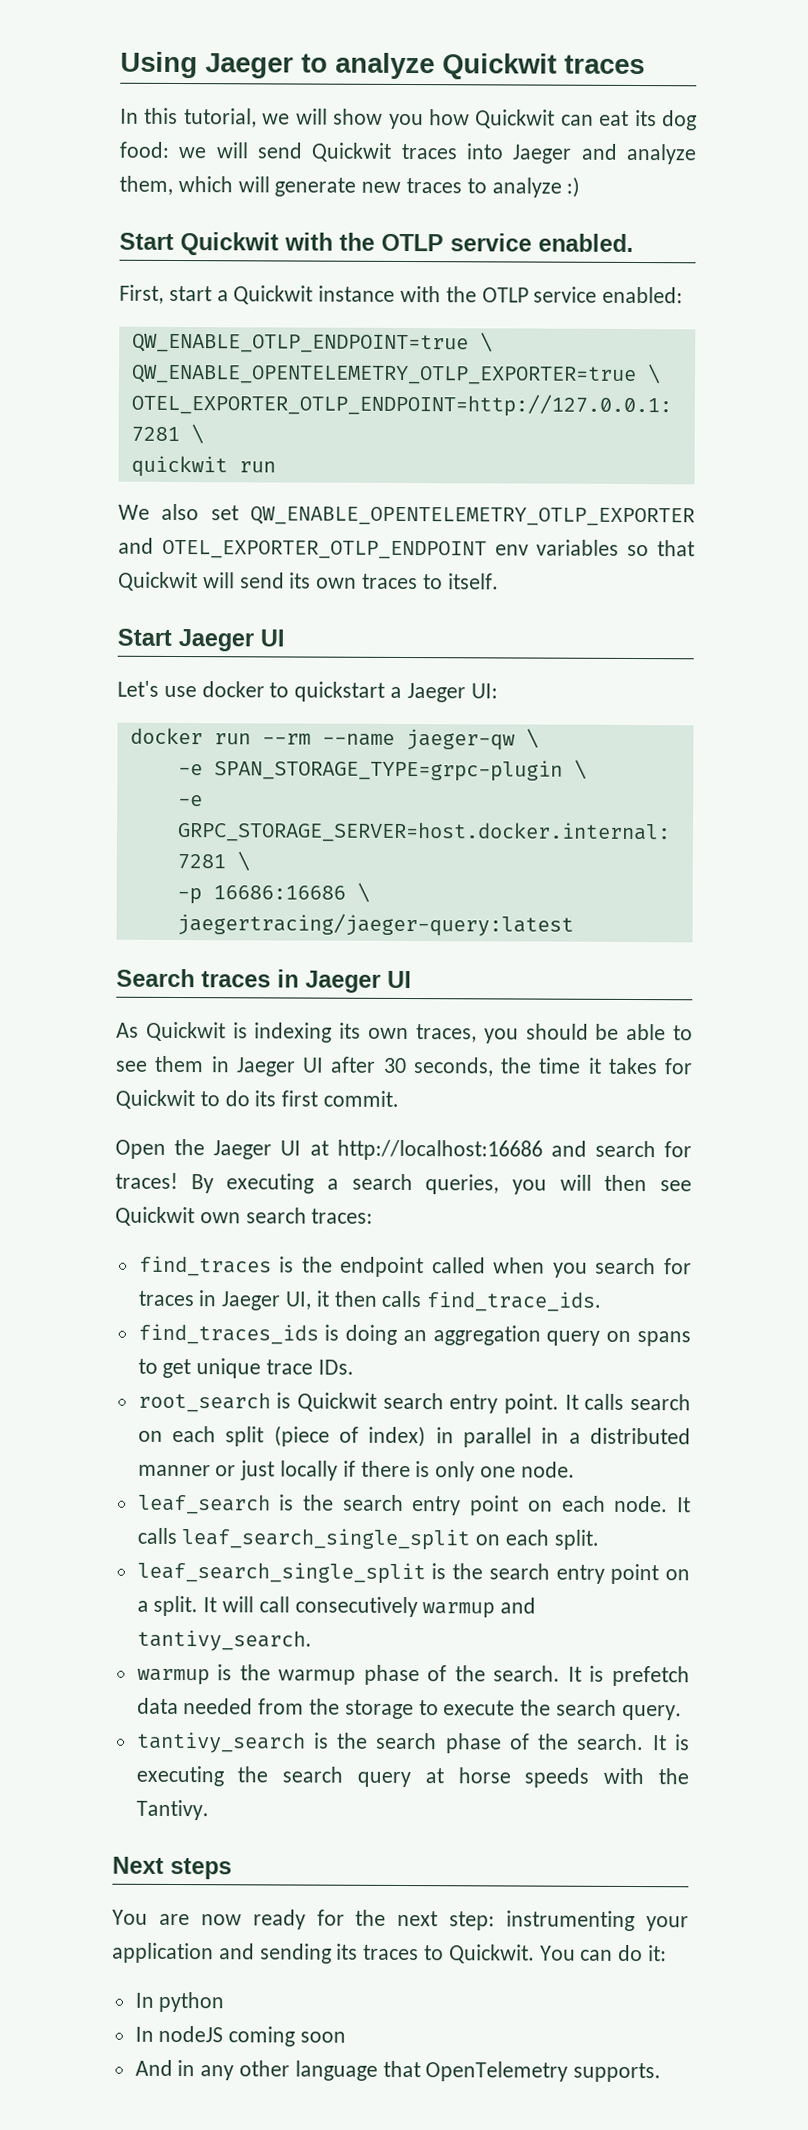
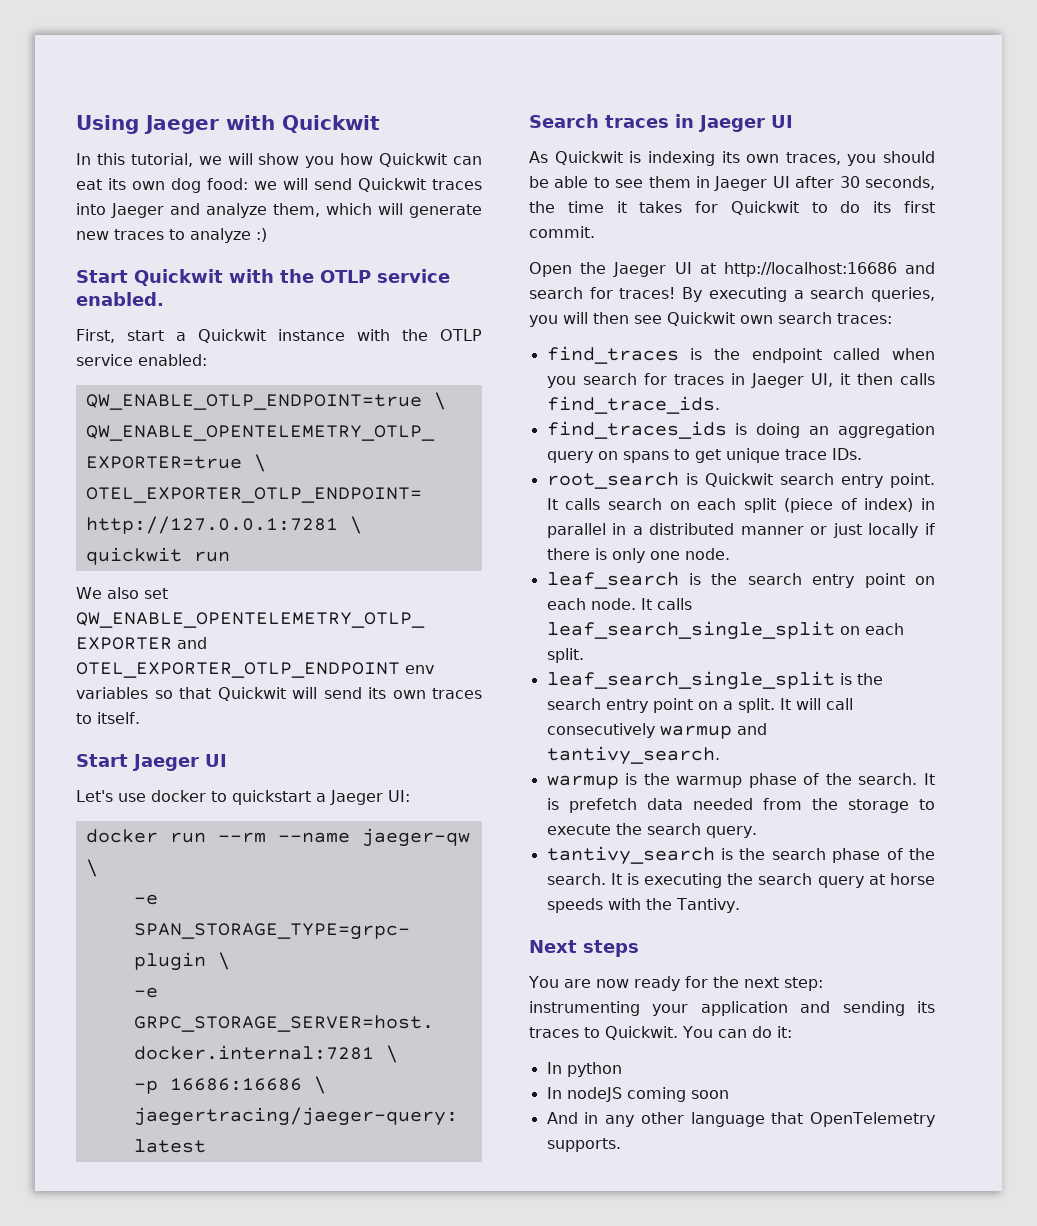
[301,52,645,80] to analyze Quickwit traces -> [226,115,380,133] with Quickwit
(657, 118) none -> [132,181,165,190] own

